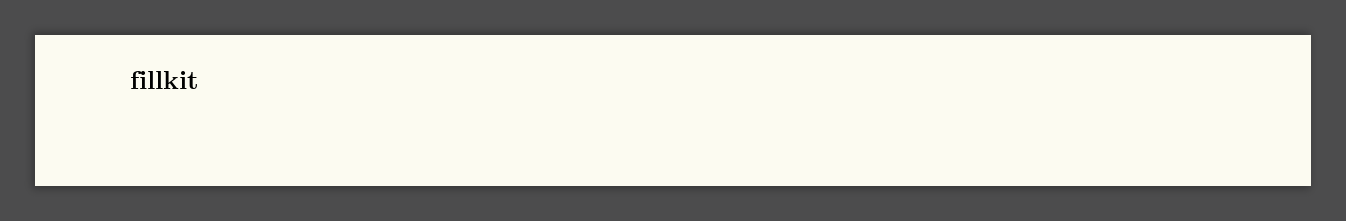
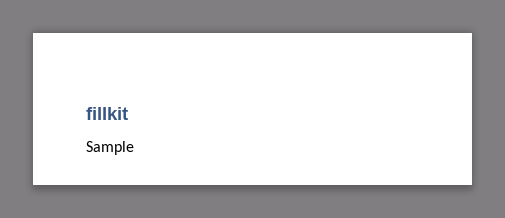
(199, 80) none -> [86,141,134,155] // Sample

